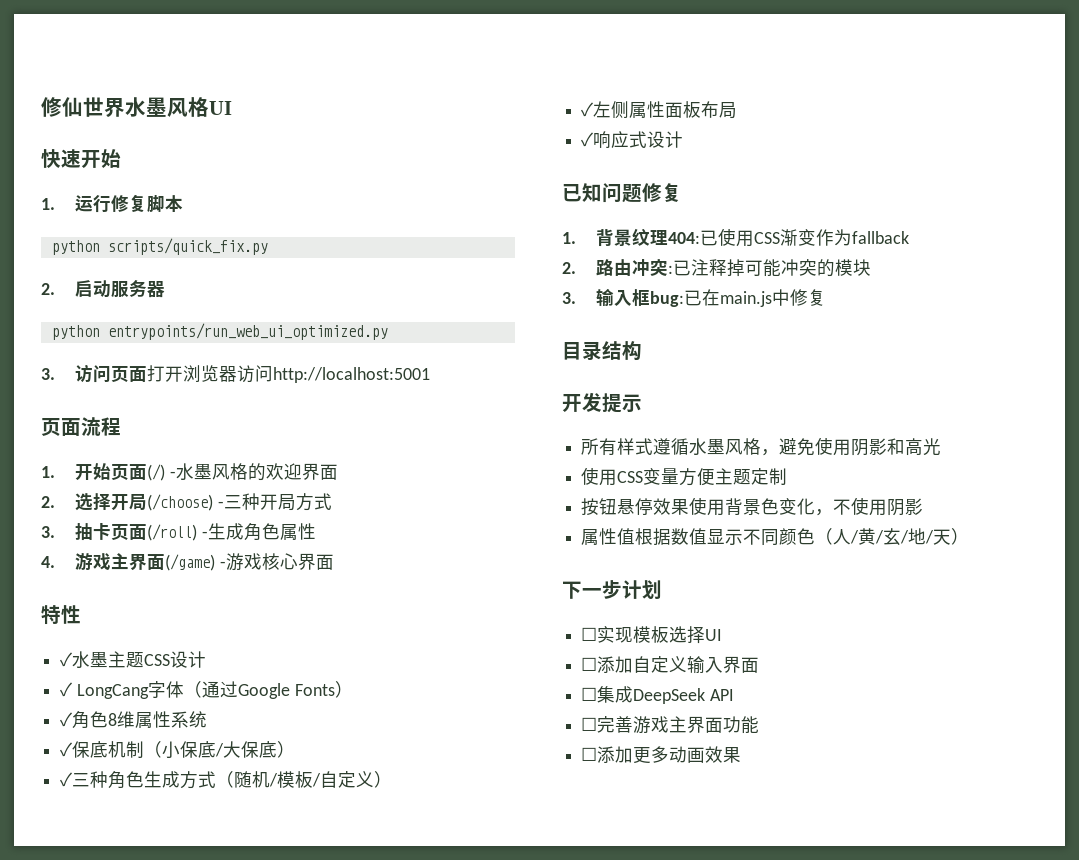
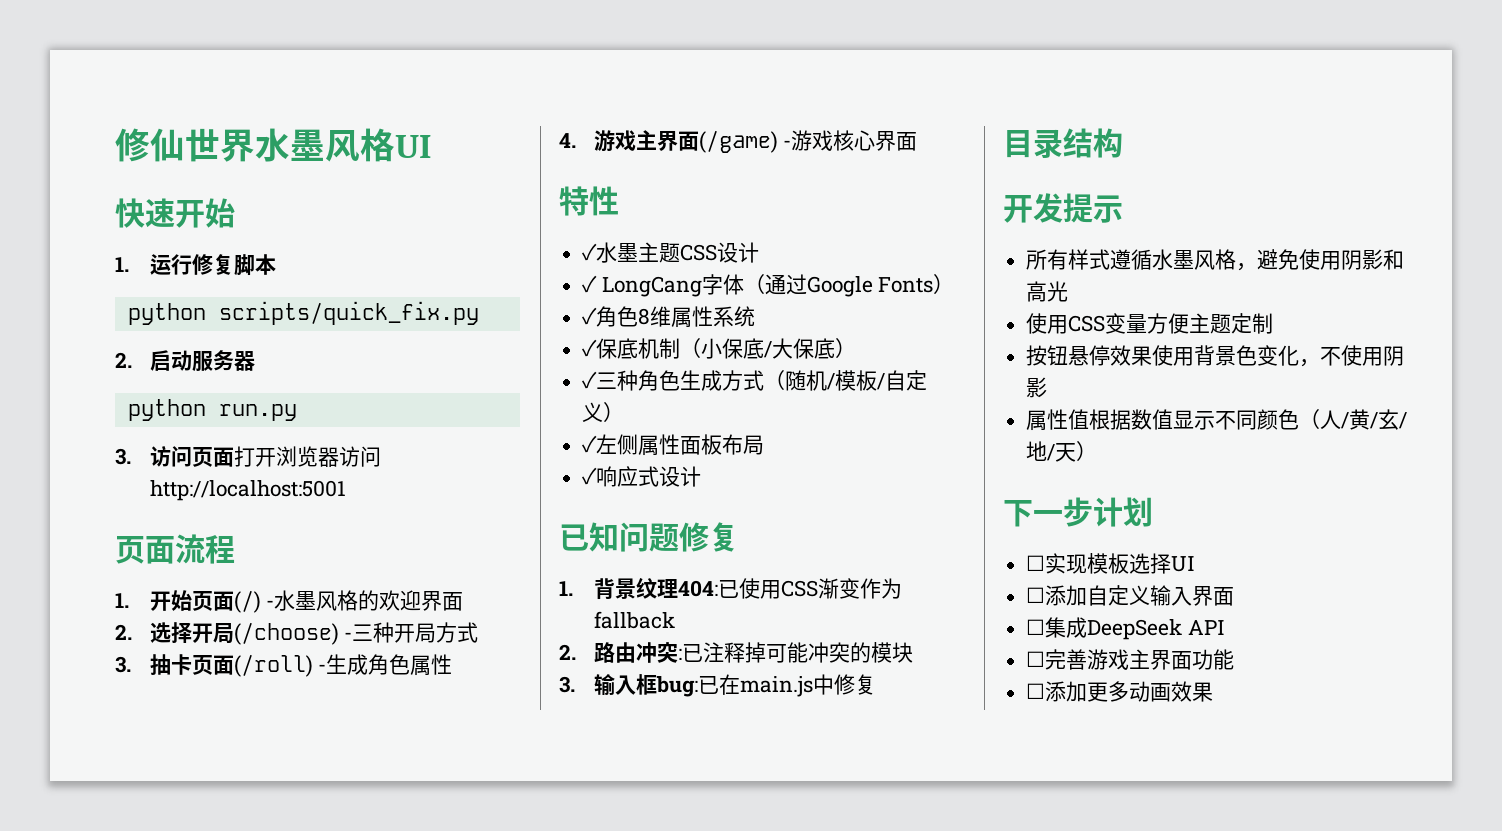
[107,323,388,340] entrypoints/run_web_ui_optimized.py -> [218,404,297,421] run.py

